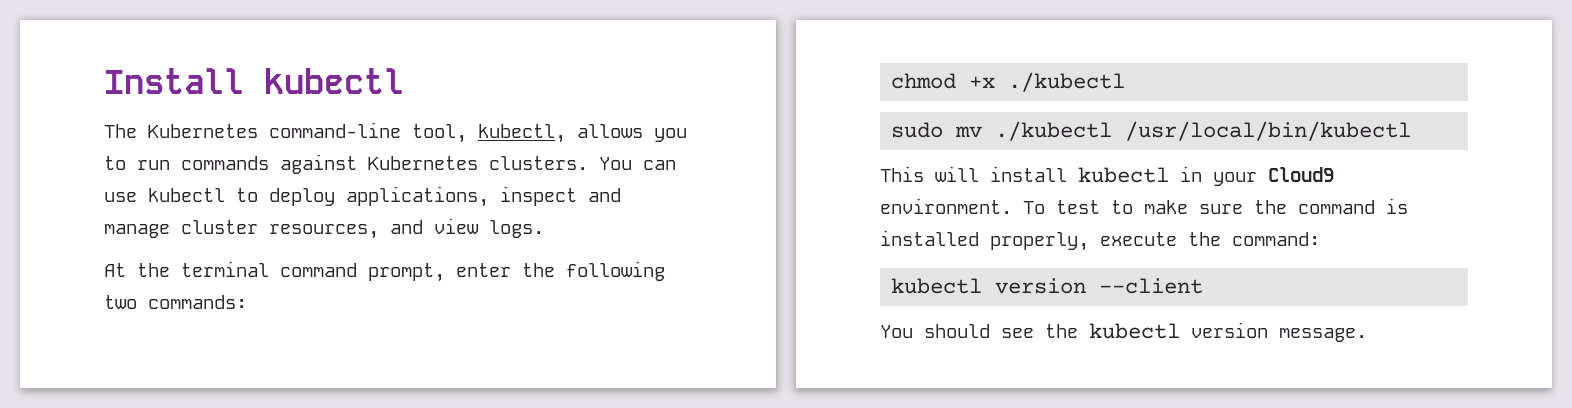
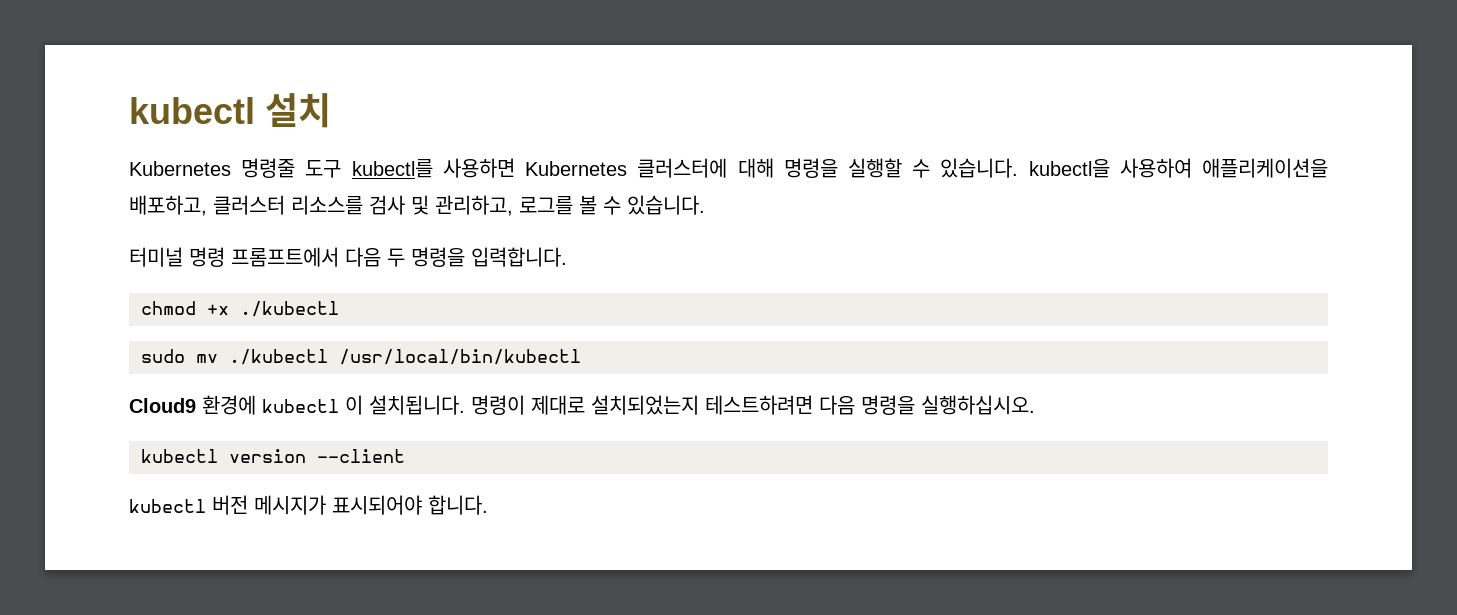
[104,68,404,94] [104,122,687,143] [104,154,676,174] [104,186,621,207] [104,218,544,239] [104,261,665,282] [104,295,247,309] Install kubectl // The Kubernetes command-line tool, kubectl, allows you to run commands against Kubernetes clusters. You can use kubectl to deploy applications, inspect and manage cluster resources, and view logs. // At the terminal command prompt, enter the following two commands: -> [129,93,331,128] [129,158,1328,178] [129,195,705,216] [129,247,567,267] kubectl 설치 // Kubernetes 명령줄 도구 kubectl를 사용하면 Kubernetes 클러스터에 대해 명령을 실행할 수 있습니다. kubectl을 사용하여 애플리케이션을 배포하고, 클러스터 리소스를 검사 및 관리하고, 로그를 볼 수 있습니다. // 터미널 명령 프롬프트에서 다음 두 명령을 입력합니다.
[880,166,1334,186] [880,198,1408,214] [880,230,1320,251] [891,278,1204,294] [880,322,1367,342] This will install kubectl in your Cloud9 environment. To test to make sure the command is installed properly, execute the command: // kubectl version --client // You should see the kubectl version message. -> [129,395,1035,415] [141,449,405,463] [129,495,488,515] Cloud9 환경에 kubectl 이 설치됩니다. 명령이 제대로 설치되었는지 테스트하려면 다음 명령을 실행하십시오. // kubectl version --client // kubectl 버전 메시지가 표시되어야 합니다.

